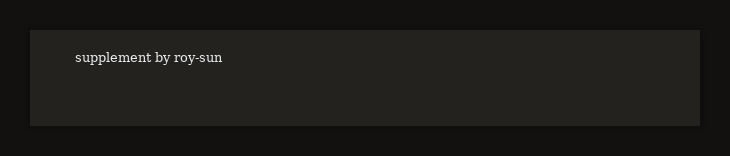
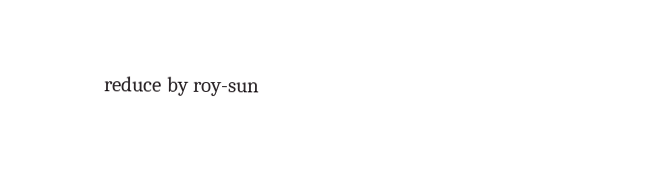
[75,52,152,65] supplement -> [103,76,162,92] reduce

